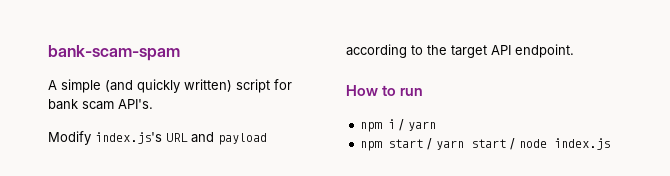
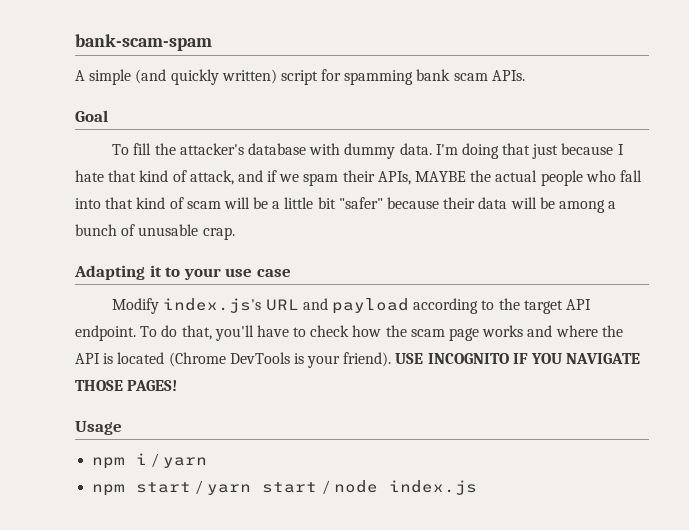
(292, 84) none -> [344,70,414,85] spamming
[118,99,153,109] API's. -> [491,70,525,81] [75,110,108,122] [112,143,624,159] [75,170,642,186] [75,197,617,213] [75,224,235,240] [74,265,291,280] APIs. // Goal // To fill the attacker's database with dummy data. I'm doing that just because I hate that kind of attack, and if we spam their APIs, MAYBE the actual people who fall into that kind of scam will be a little bit "safer" because their data will be among a bunch of unusable crap. // Adapting it to your use case
[346,85,424,96] // How to run -> [140,325,623,341] [75,352,641,368] [75,380,178,391] [75,421,122,435] To do that, you'll have to check how the scam page works and where the API is located (Chrome DevTools is your friend). USE INCOGNITO IF YOU NAVIGATE THOSE PAGES! // Usage

